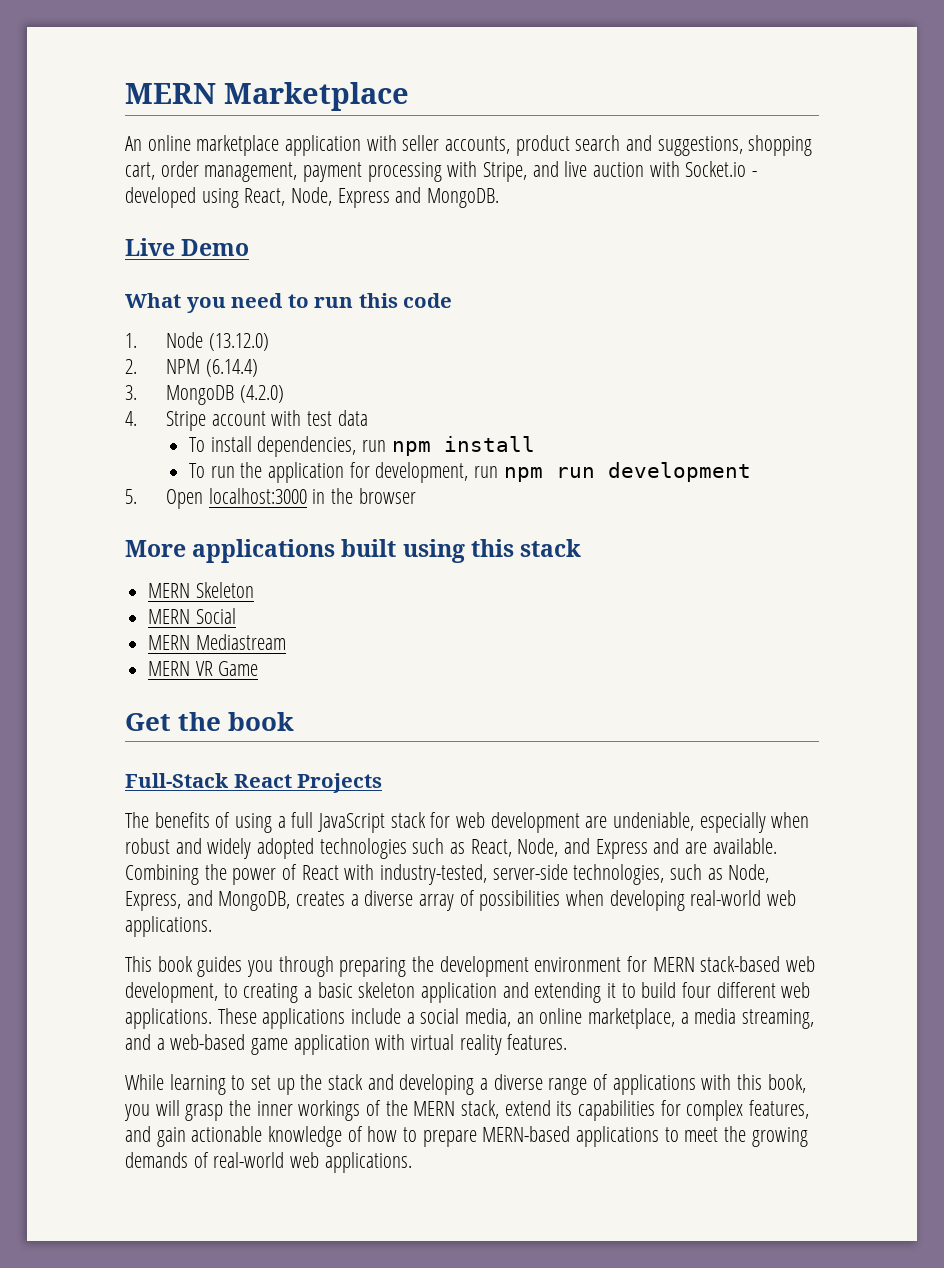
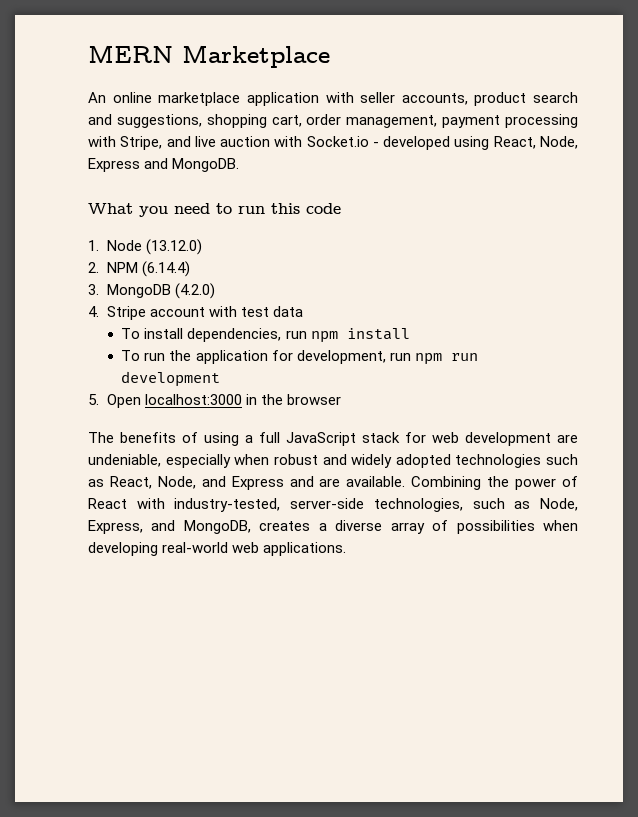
[125,238,250,256] // Live Demo -> (240, 165) none
[125,539,582,563] [148,582,254,598] [148,608,236,624] [148,634,286,650] [148,661,259,676] [125,712,295,731] [125,773,383,793] // More applications built using this stack // MERN Skeleton // MERN Social // MERN Mediastream // MERN VR Game // Get the book // Full-Stack React Projects -> (341, 399) none
[125,956,816,977] [125,982,811,1003] [125,1008,815,1029] [125,1034,568,1055] [125,1074,806,1095] [124,1100,810,1121] [125,1126,808,1147] [125,1152,412,1173] // This book guides you through preparing the development environment for MERN stack-based web development, to creating a basic skeleton application and extending it to build four different web applications. These applications include a social media, an online marketplace, a media streaming, and a web-based game application with virtual reality features. // While learning to set up the stack and developing a diverse range of applications with this book, you will grasp the inner workings of the MERN stack, extend its capabilities for complex features, and gain actionable knowledge of how to prepare MERN-based applications to meet the growing demands of real-world web applications. -> (347, 549) none

